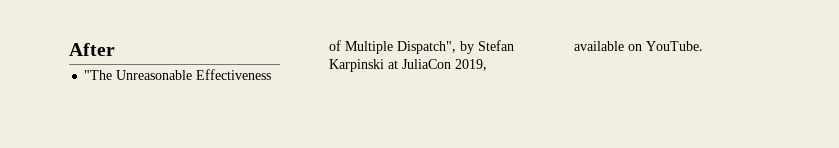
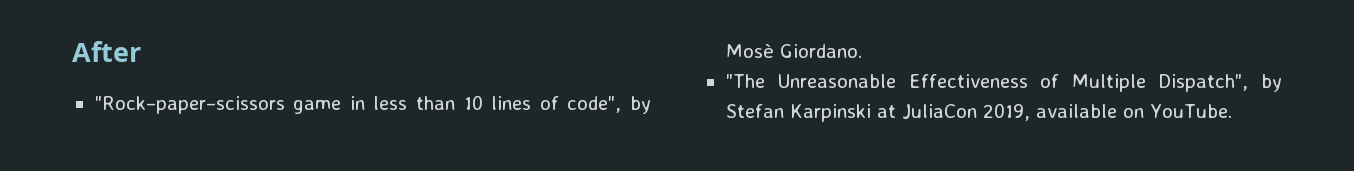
(115, 49) none -> [94,95,651,114] [725,44,862,58] // "Rock–paper–scissors game in less than 10 lines of code", by Mosè Giordano.

